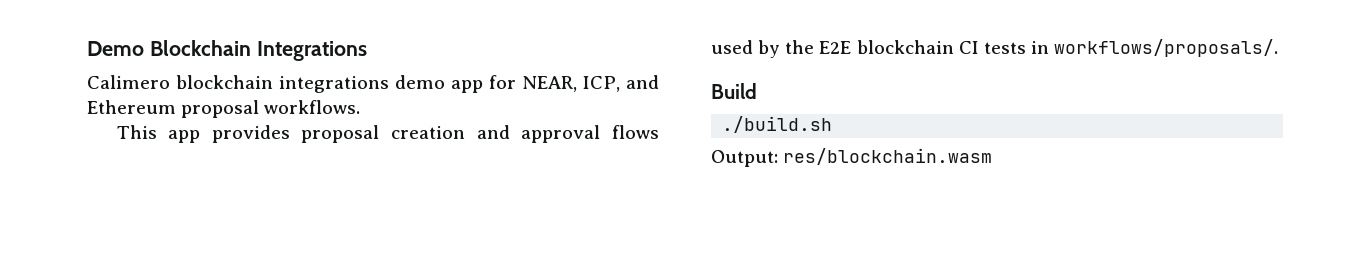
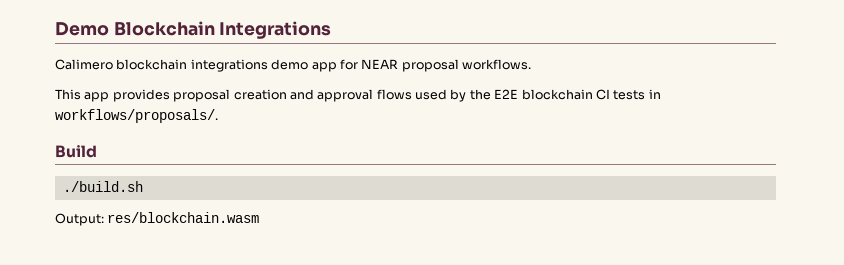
[522,75,659,92] [87,100,176,114] NEAR, ICP, and Ethereum -> [361,59,399,69] NEAR

